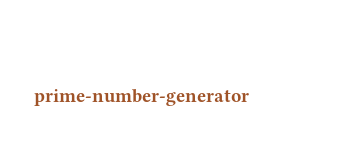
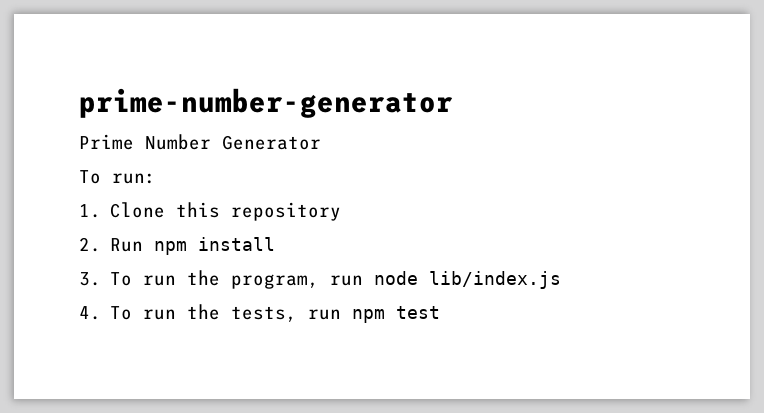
(249, 97) none -> [79,134,321,150] [79,170,156,184] [79,202,342,221] [79,237,276,255] [79,270,562,289] [79,304,441,323] // Prime Number Generator // To run: // 1. Clone this repository // 2. Run npm install // 3. To run the program, run node lib/index.js // 4. To run the tests, run npm test

